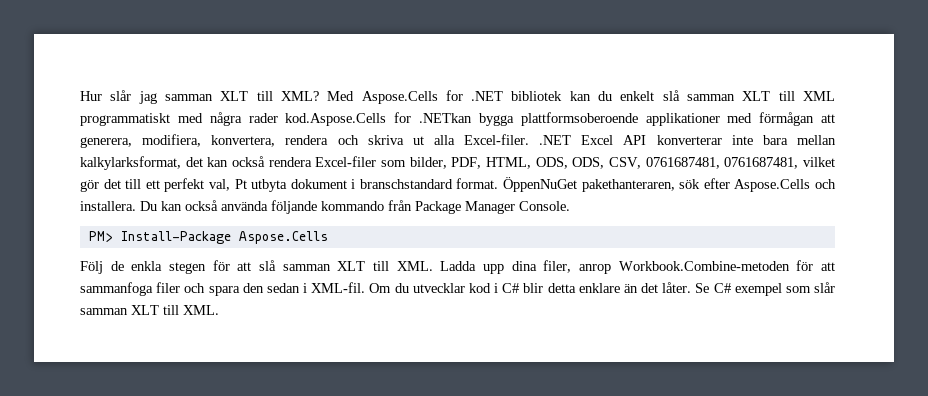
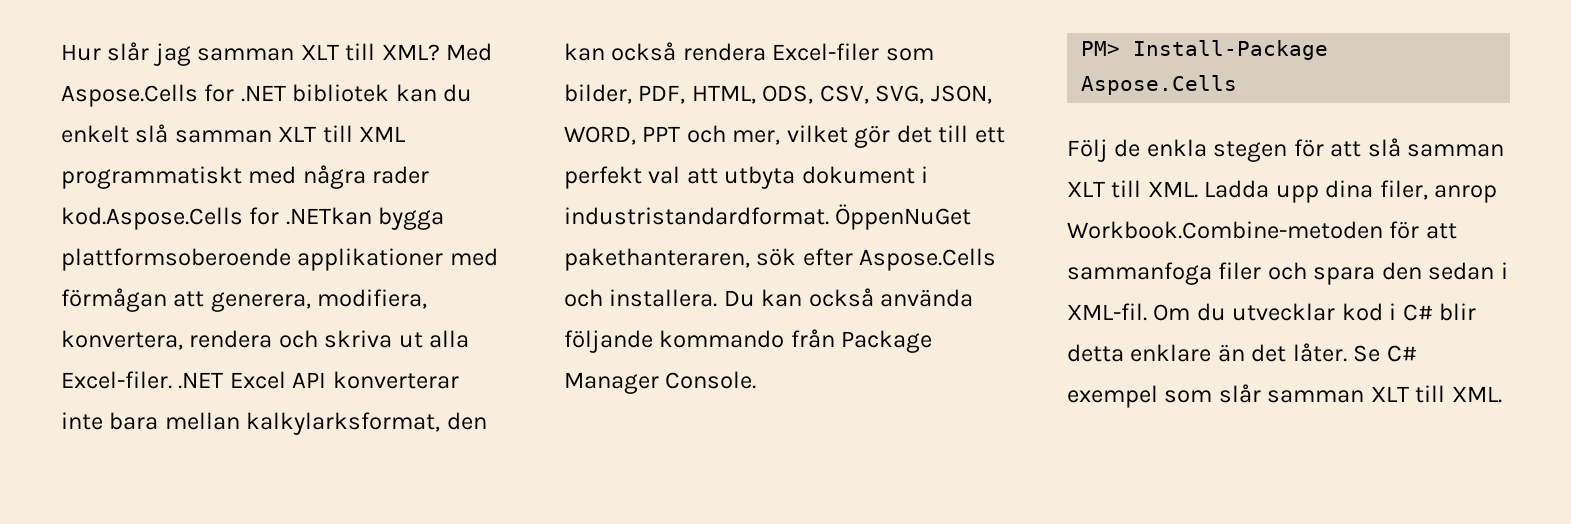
[185,157,203,167] det -> [446,412,487,430] den
[572,157,799,169] ODS, CSV, 0761687481, 0761687481, -> [819,85,992,104] [564,125,781,145] CSV, SVG, JSON, WORD, PPT och mer,
[208,179,247,191] val, Pt -> [648,166,718,184] val att
[359,178,499,189] branschstandard format. -> [564,207,829,225] industristandardformat.

